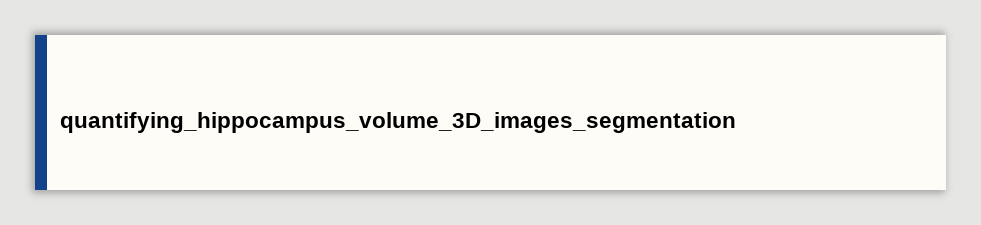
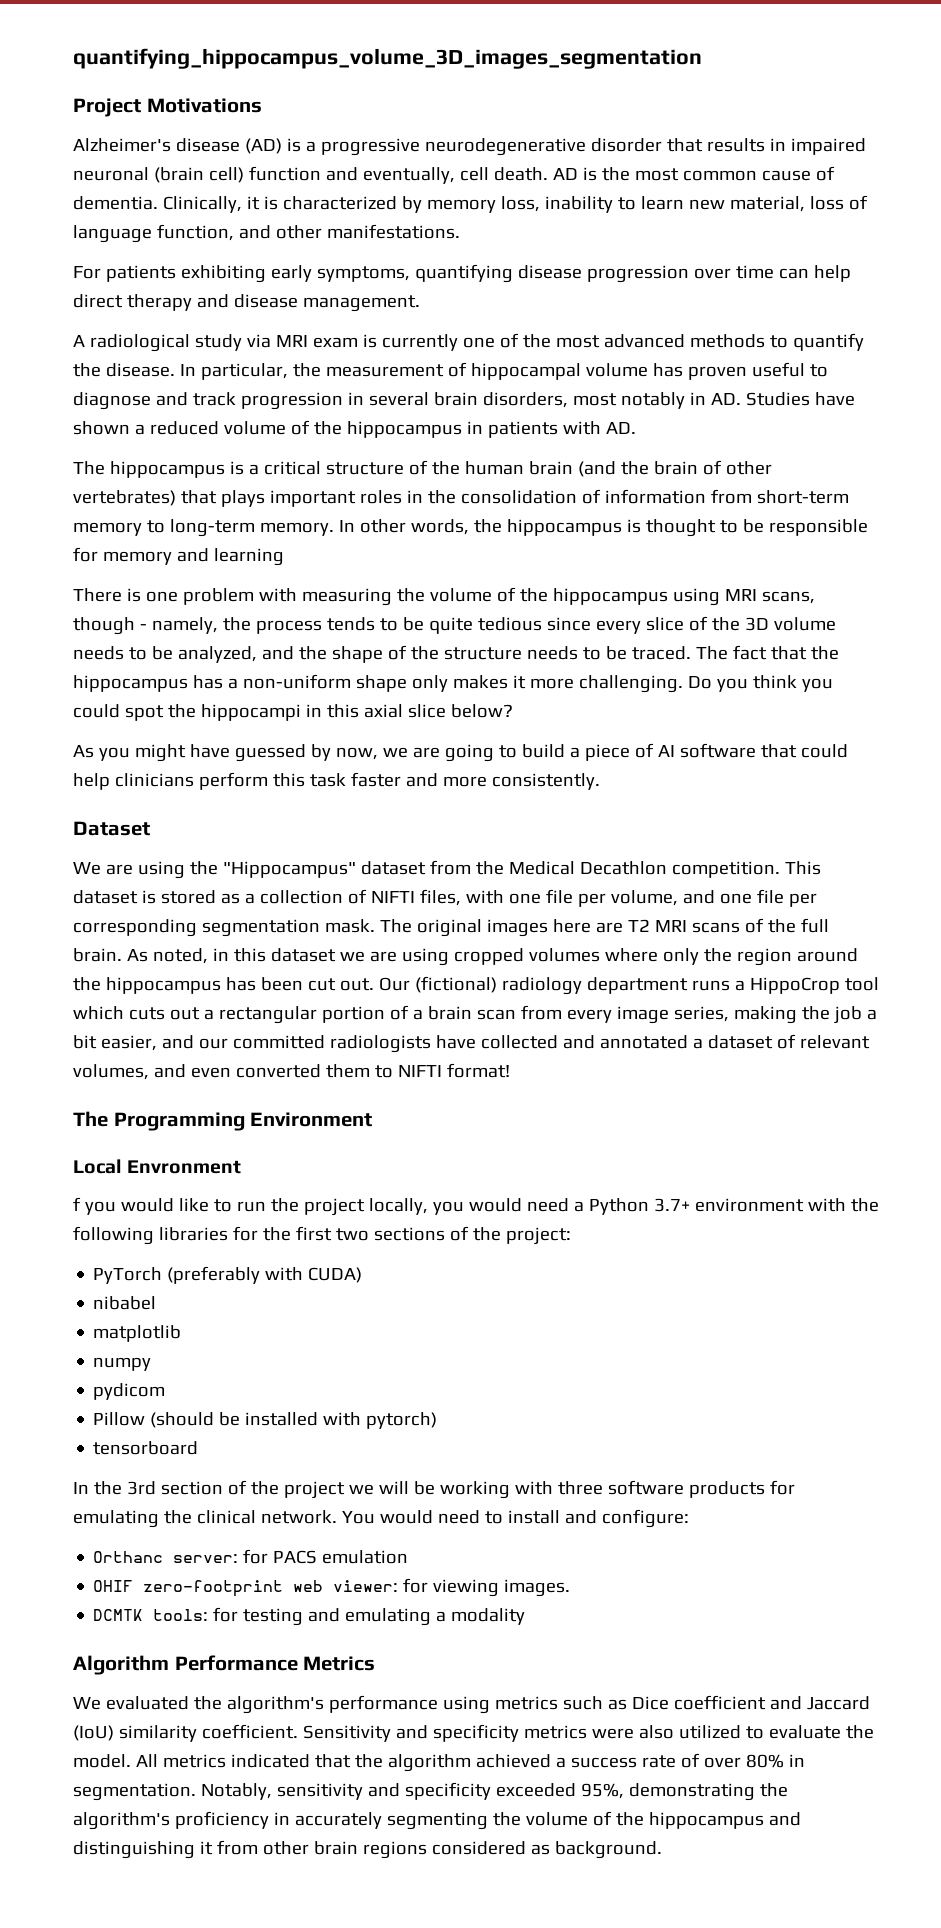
(736, 122) none -> [73,98,262,117] [73,138,866,156] [73,166,835,184] [73,195,868,213] [73,224,460,243] [73,264,851,283] [73,294,420,312] [73,333,864,352] [73,362,828,380] [73,392,855,410] [73,420,636,438] [73,460,772,478] [73,489,849,507] [73,519,868,537] [73,547,284,566] [73,587,815,606] [73,616,836,635] [73,645,839,663] [73,674,833,693] [73,704,513,721] [73,743,848,762] [73,772,600,790] [73,821,150,836] [73,860,821,879] [73,889,817,907] [73,918,829,937] [73,948,858,966] [73,976,879,995] [73,1005,877,1024] [73,1034,870,1053] [73,1063,510,1080] [73,1111,373,1131] [73,1159,242,1174] [73,1197,879,1216] [73,1226,571,1245] [93,1266,363,1284] [93,1296,157,1310] [93,1325,182,1342] [93,1357,152,1371] [93,1383,166,1400] [93,1412,438,1429] [93,1441,199,1455] [73,1480,795,1499] [73,1509,689,1528] [93,1549,409,1564] [93,1578,571,1597] [93,1607,526,1626] [73,1655,376,1675] [73,1695,870,1714] [73,1724,874,1742] [73,1753,805,1772] [73,1782,788,1801] [73,1811,801,1830] [73,1840,662,1859] // Project Motivations // Alzheimer's disease (AD) is a progressive neurodegenerative disorder that results in impaired neuronal (brain cell) function and eventually, cell death. AD is the most common cause of dementia. Clinically, it is characterized by memory loss, inability to learn new material, loss of language function, and other manifestations. // For patients exhibiting early symptoms, quantifying disease progression over time can help direct therapy and disease management. // A radiological study via MRI exam is currently one of the most advanced methods to quantify the disease. In particular, the measurement of hippocampal volume has proven useful to diagnose and track progression in several brain disorders, most notably in AD. Studies have shown a reduced volume of the hippocampus in patients with AD. // The hippocampus is a critical structure of the human brain (and the brain of other vertebrates) that plays important roles in the consolidation of information from short-term memory to long-term memory. In other words, the hippocampus is thought to be responsible for memory and learning // There is one problem with measuring the volume of the hippocampus using MRI scans, though - namely, the process tends to be quite tedious since every slice of the 3D volume needs to be analyzed, and the shape of the structure needs to be traced. The fact that the hippocampus has a non-uniform shape only makes it more challenging. Do you think you could spot the hippocampi in this axial slice below? // As you might have guessed by now, we are going to build a piece of AI software that could help clinicians perform this task faster and more consistently. // Dataset // We are using the "Hippocampus" dataset from the Medical Decathlon competition. This dataset is stored as a collection of NIFTI files, with one file per volume, and one file per corresponding segmentation mask. The original images here are T2 MRI scans of the full brain. As noted, in this dataset we are using cropped volumes where only the region around the hippocampus has been cut out. Our (fictional) radiology department runs a HippoCrop tool which cuts out a rectangular portion of a brain scan from every image series, making the job a bit easier, and our committed radiologists have collected and annotated a dataset of relevant volumes, and even converted them to NIFTI format! // The Programming Environment // Local Envronment // f you would like to run the project locally, you would need a Python 3.7+ environment with the following libraries for the first two sections of the project: // PyTorch (preferably with CUDA) // nibabel // matplotlib // numpy // pydicom // Pillow (should be installed with pytorch) // tensorboard // In the 3rd section of the project we will be working with three software products for emulating the clinical network. You would need to install and configure: // Orthanc server: for PACS emulation // OHIF zero-footprint web viewer: for viewing images. // DCMTK tools: for testing and emulating a modality // Algorithm Performance Metrics // We evaluated the algorithm's performance using metrics such as Dice coefficient and Jaccard (IoU) similarity coefficient. Sensitivity and specificity metrics were also utilized to evaluate the model. All metrics indicated that the algorithm achieved a success rate of over 80% in segmentation. Notably, sensitivity and specificity exceeded 95%, demonstrating the algorithm's proficiency in accurately segmenting the volume of the hippocampus and distinguishing it from other brain regions considered as background.

